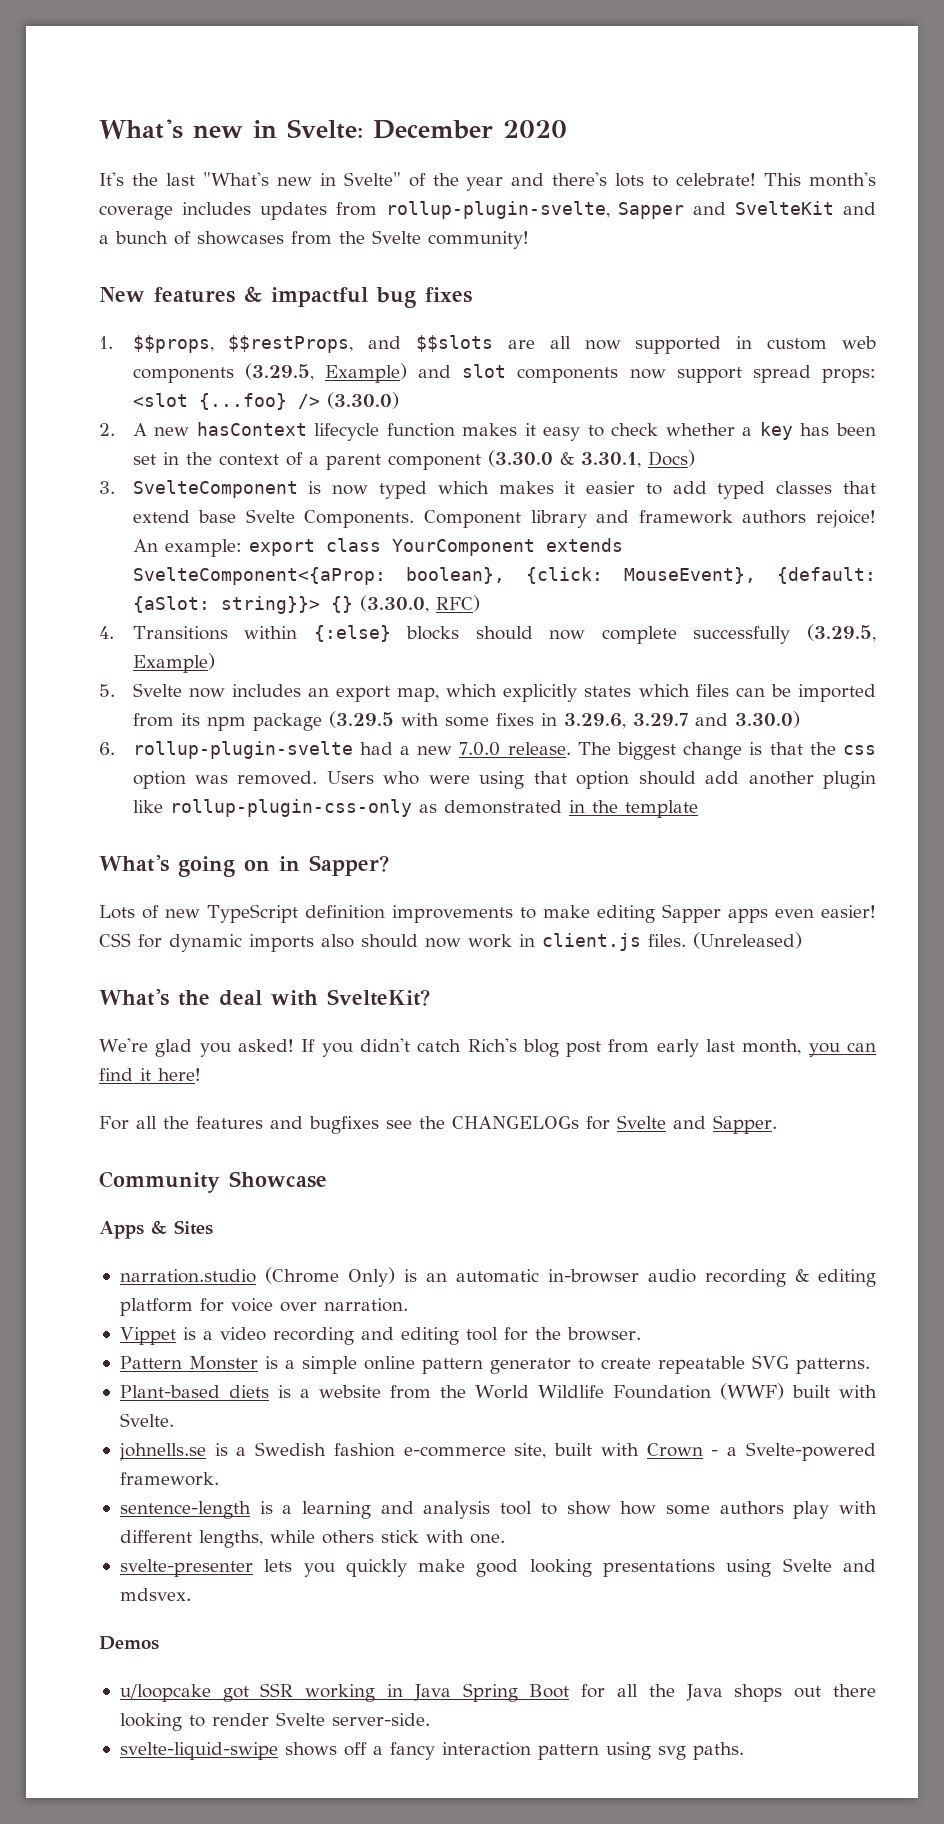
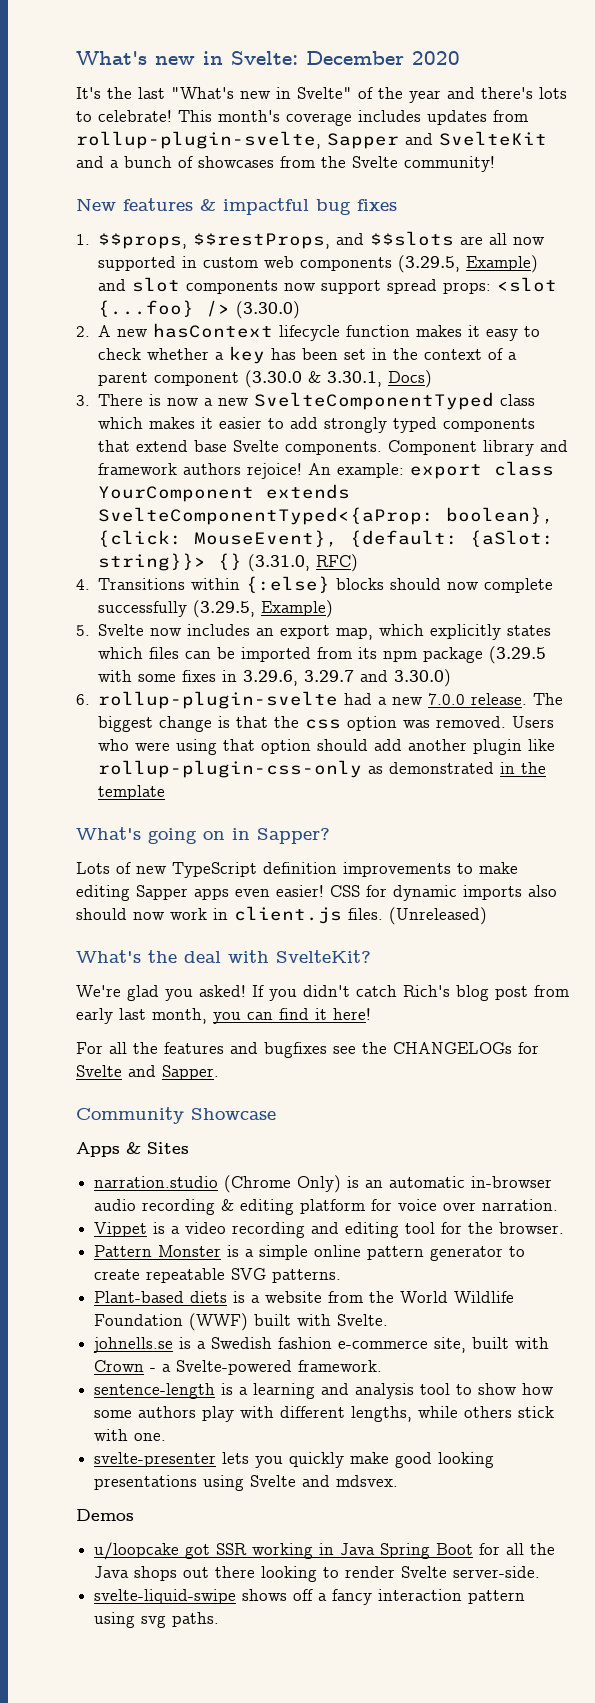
[132,480,298,498] SvelteComponent -> [98,394,144,406] There
[378,481,427,499] typed -> [204,392,536,410] a new SvelteComponentTyped class
[717,481,833,499] typed classes -> [324,417,536,433] strongly typed components
[304,510,415,528] Components. -> [285,441,383,455] components.
[132,567,386,585] SvelteComponent<{aProp: -> [98,507,435,525] SvelteComponentTyped<{aProp:
[359,595,429,613] (3.30.0, -> [248,554,311,572] (3.31.0,

